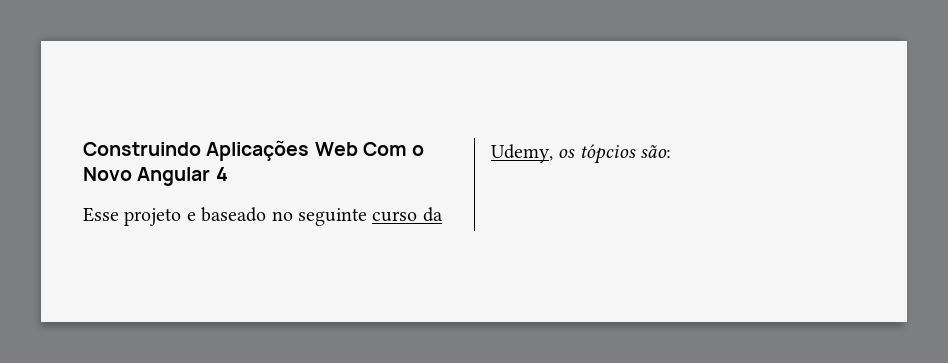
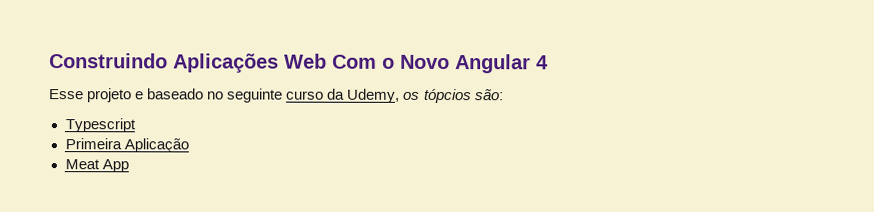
(672, 151) none -> [64,118,136,133] [64,138,189,153] [64,159,129,173] // Typescript // Primeira Aplicação // Meat App

